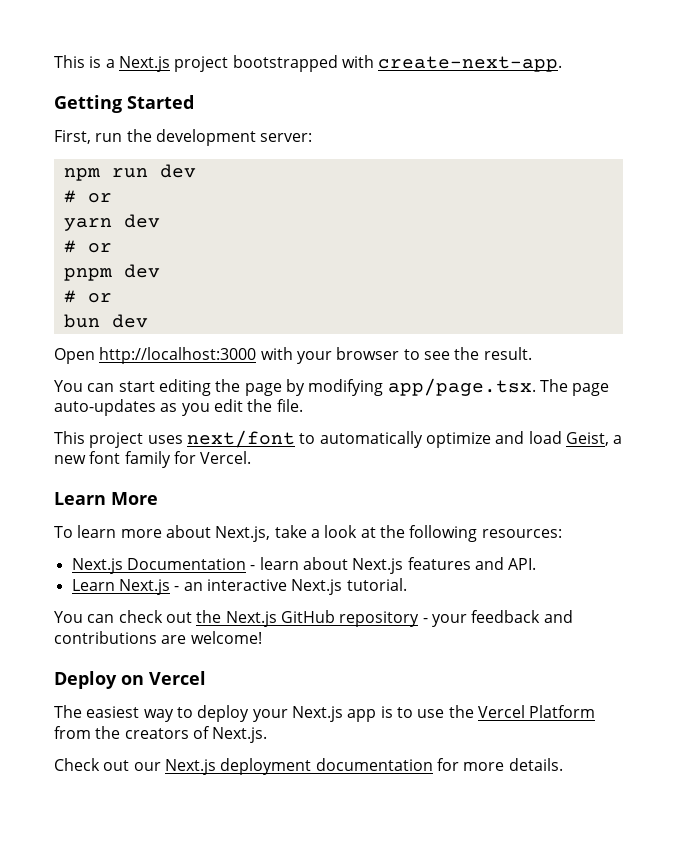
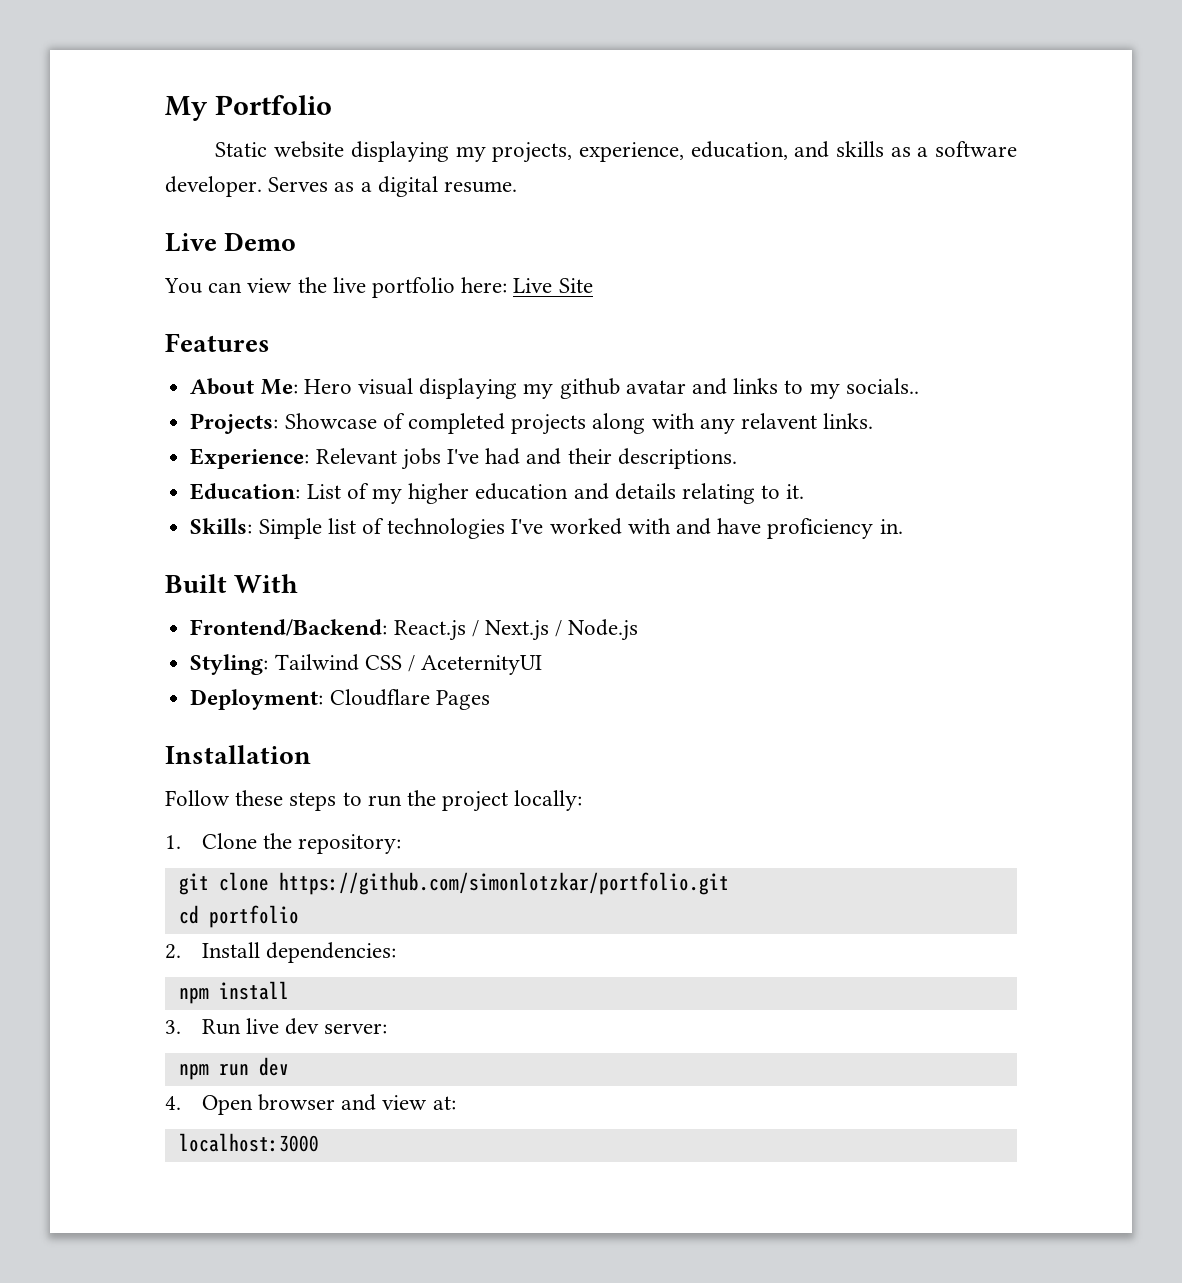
[54,55,563,72] [54,95,194,113] [54,129,313,146] [63,164,196,181] [63,190,112,203] [63,214,160,231] [63,240,112,253] [63,264,160,281] [63,290,112,303] [63,314,148,328] [54,347,532,364] [54,378,610,396] [54,399,303,416] [54,430,623,448] [54,451,252,468] [54,492,158,505] [54,525,562,542] [71,557,537,574] [71,578,407,595] [54,610,573,627] [54,631,262,644] [54,671,206,689] [54,705,596,722] [54,726,268,743] [54,758,563,775] This is a Next.js project bootstrapped with create-next-app. // Getting Started // First, run the development server: // npm run dev // # or // yarn dev // # or // pnpm dev // # or // bun dev // Open http://localhost:3000 with your browser to see the result. // You can start editing the page by modifying app/page.tsx. The page auto-updates as you edit the file. // This project uses next/font to automatically optimize and load Geist, a new font family for Vercel. // Learn More // To learn more about Next.js, take a look at the following resources: // Next.js Documentation - learn about Next.js features and API. // Learn Next.js - an interactive Next.js tutorial. // You can check out the Next.js GitHub repository - your feedback and contributions are welcome! // Deploy on Vercel // The easiest way to deploy your Next.js app is to use the Vercel Platform from the creators of Next.js. // Check out our Next.js deployment documentation for more details. -> [165,95,332,121] [215,141,1018,163] [165,176,518,197] [165,232,297,252] [164,277,593,298] [165,333,270,352] [190,378,919,399] [190,413,874,435] [190,448,737,470] [190,483,805,504] [190,518,903,539] [165,574,299,593] [190,619,639,641] [190,654,543,675] [190,689,490,710] [165,745,311,764] [165,790,583,812] [165,833,402,854] [178,872,729,895] [178,905,299,928] [165,942,397,963] [178,981,289,1004] [165,1018,388,1035] [178,1057,289,1080] [165,1094,456,1115] [178,1133,319,1152] My Portfolio // Static website displaying my projects, experience, education, and skills as a software developer. Serves as a digital resume. // Live Demo // You can view the live portfolio here: Live Site // Features // About Me: Hero visual displaying my github avatar and links to my socials.. // Projects: Showcase of completed projects along with any relavent links. // Experience: Relevant jobs I've had and their descriptions. // Education: List of my higher education and details relating to it. // Skills: Simple list of technologies I've worked with and have proficiency in. // Built With // Frontend/Backend: React.js / Next.js / Node.js // Styling: Tailwind CSS / AceternityUI // Deployment: Cloudflare Pages // Installation // Follow these steps to run the project locally: // 1. Clone the repository: // git clone https://github.com/simonlotzkar/portfolio.git // cd portfolio // 2. Install dependencies: // npm install // 3. Run live dev server: // npm run dev // 4. Open browser and view at: // localhost:3000

